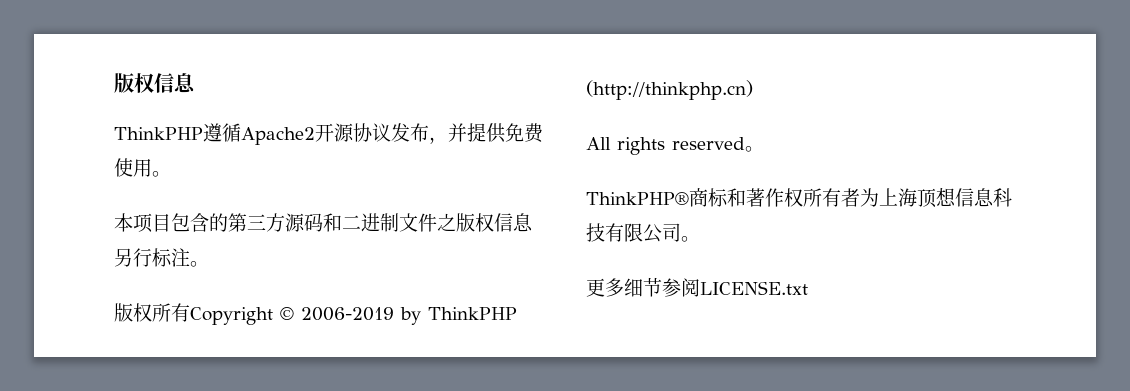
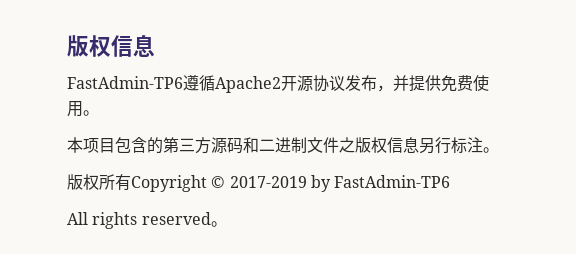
[114,127,203,140] ThinkPHP -> [67,76,183,89] FastAdmin-TP6
[301,307,517,325] [586,80,753,100] 2006-2019 by ThinkPHP (http://thinkphp.cn) -> [229,175,451,192] 2017-2019 by FastAdmin-TP6
[586,187,1012,208] [586,223,700,243] [586,277,808,297] // ThinkPHP®商标和著作权所有者为上海顶想信息科技有限公司。 // 更多细节参阅LICENSE.txt -> (227, 224) none

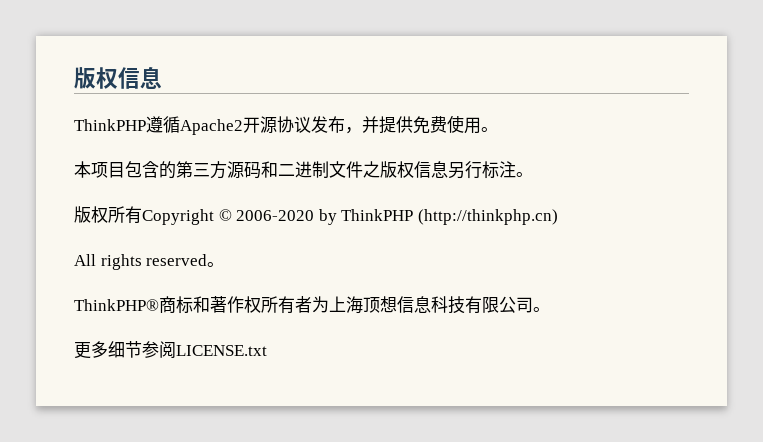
[67,76,183,89] FastAdmin-TP6 -> [74,119,146,131] ThinkPHP
[229,175,451,192] 2017-2019 by FastAdmin-TP6 -> [236,209,558,225] 2006-2020 by ThinkPHP (http://thinkphp.cn)
(227, 224) none -> [74,296,550,314] [74,341,267,359] // ThinkPHP®商标和著作权所有者为上海顶想信息科技有限公司。 // 更多细节参阅LICENSE.txt

